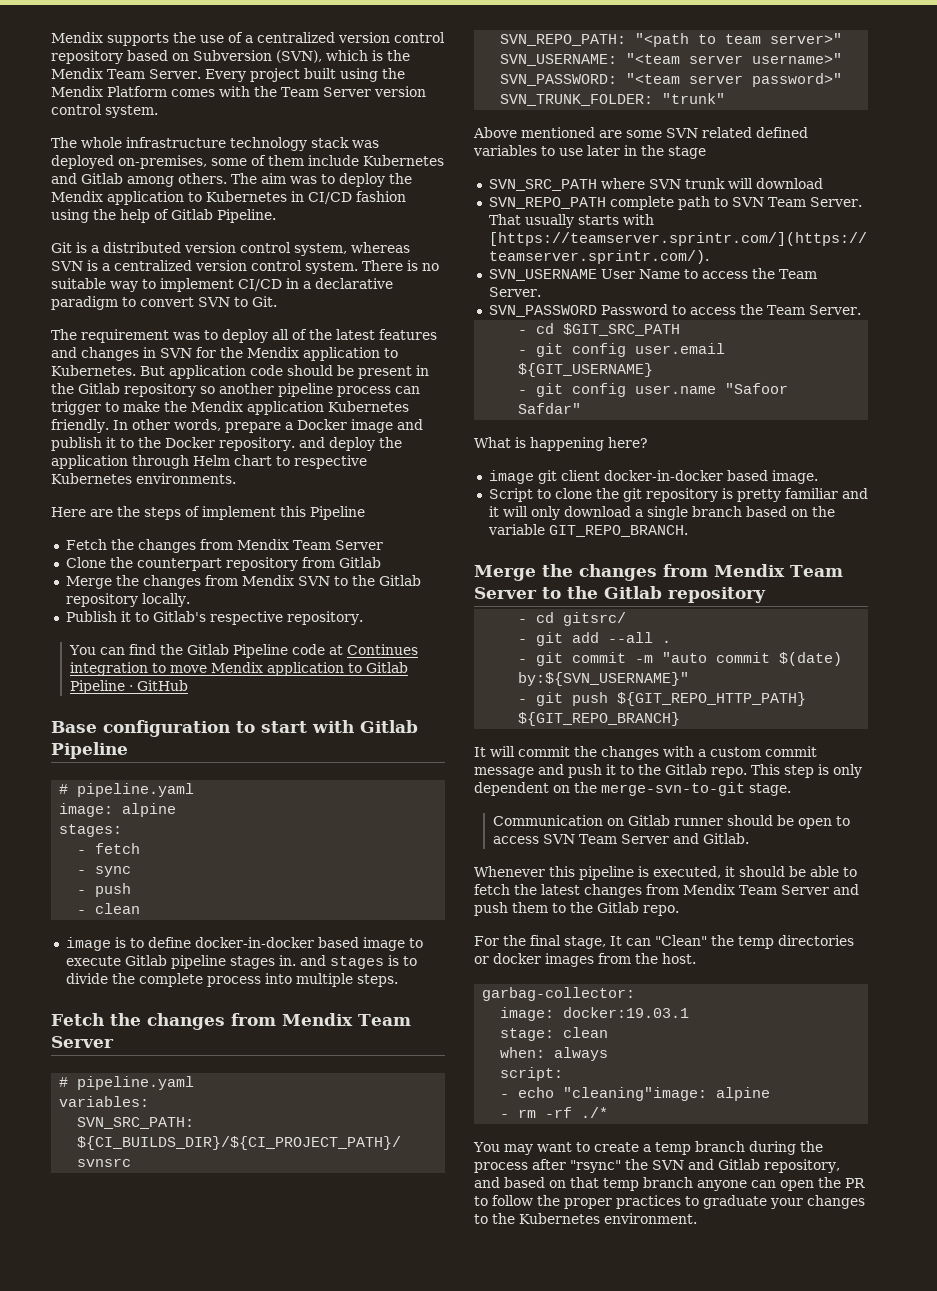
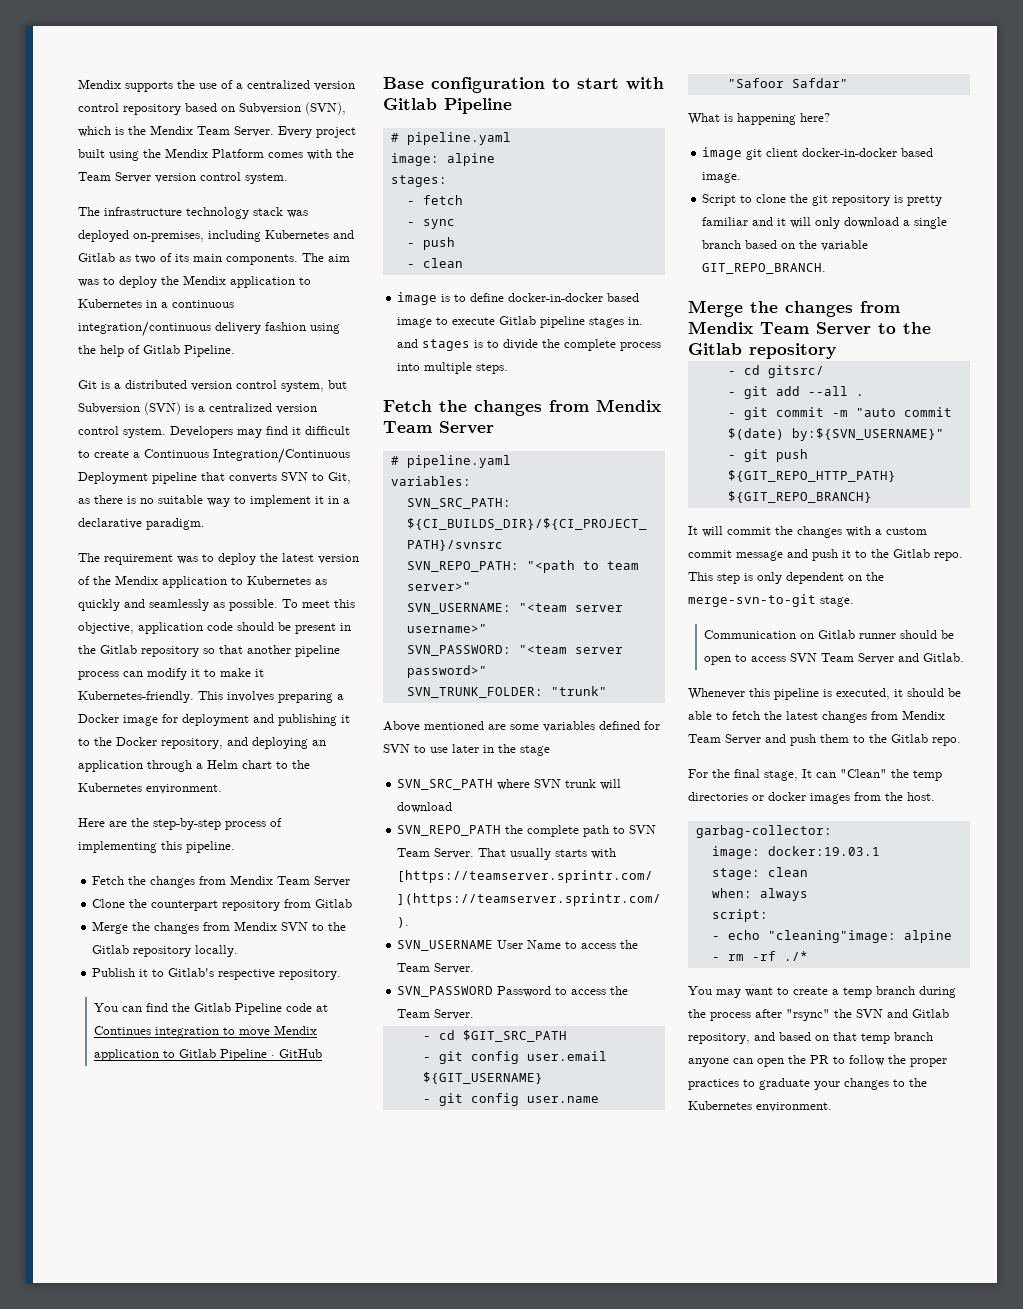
[81,137,122,148] whole -> (100, 211) none
[211,155,444,166] [51,173,227,187] some of them include Kubernetes and Gitlab among others. -> [208,230,354,242] [78,253,298,265] including Kubernetes and Gitlab as two of its main components.
[308,192,352,204] CI/CD -> [161,300,234,308] [78,321,261,337] a continuous integration/continuous delivery
[351,242,410,253] [51,261,83,271] whereas SVN -> [328,380,347,389] [78,402,181,415] but Subversion (SVN)
[362,260,403,271] There -> [170,426,350,438] [78,448,350,464] [78,472,351,484] [78,495,123,504] Developers may find it difficult to create a Continuous Integration/Continuous Deployment pipeline that converts SVN to Git, as there
[238,279,282,291] CI/CD -> [315,496,324,504] it
[51,296,277,310] paradigm to convert SVN to Git. -> [146,518,205,530] paradigm.
[272,329,437,340] [51,347,398,361] [51,365,165,376] all of the latest features and changes in SVN for the Mendix application to Kubernetes. But -> [260,553,359,564] [78,575,327,588] [78,599,355,611] [78,622,134,634] the latest version of the Mendix application to Kubernetes as quickly and seamlessly as possible. To meet this objective,
(215, 390) none -> [219,645,243,654] that
[51,401,409,415] [51,419,423,433] [51,437,402,451] trigger to make the Mendix application Kubernetes friendly. In other words, prepare a Docker image and publish it to the Docker repository. and deploy the -> [147,668,264,680] [78,691,344,703] [78,714,350,726] [78,737,326,749] modify it to make it Kubernetes-friendly. This involves preparing a Docker image for deployment and publishing it to the Docker repository, and deploying an
(189, 462) none -> [196,763,203,769] a
[294,455,367,469] [51,473,236,484] respective Kubernetes environments. -> [292,760,310,769] [78,783,222,794] the Kubernetes environment.
[144,506,365,520] steps of implement this Pipeline -> [153,818,282,830] [78,841,235,853] step-by-step process of implementing this pipeline.
[666,127,808,138] [473,145,537,156] SVN related defined variables -> [543,721,660,732] [383,744,410,753] variables defined for SVN
(606, 203) none -> [505,825,524,834] the

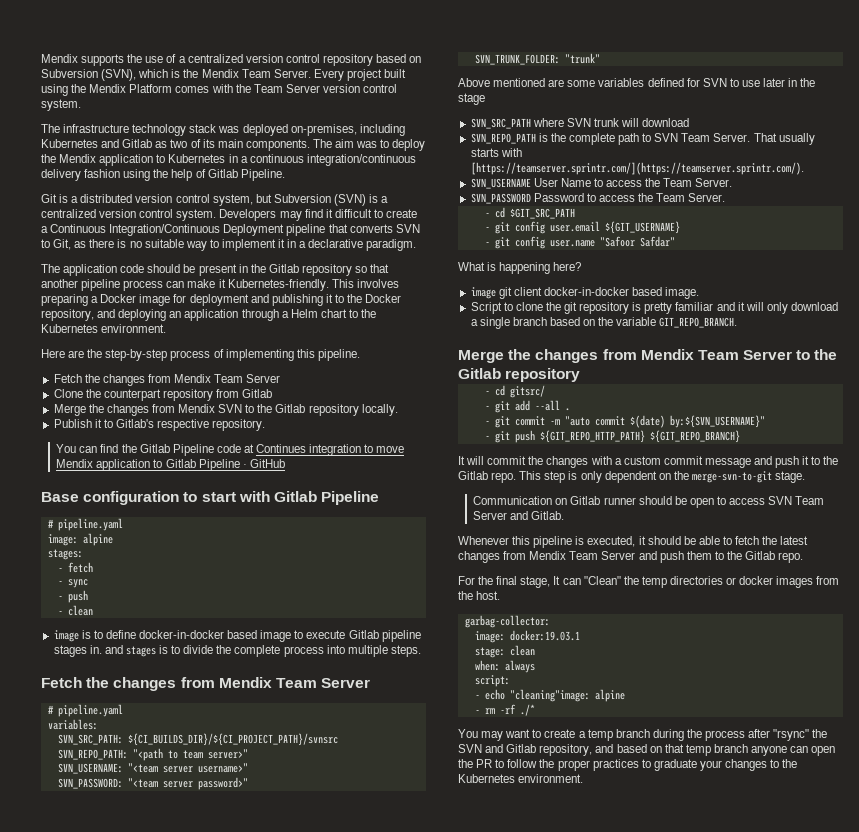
[104,553,359,565] [78,575,327,588] [78,599,355,611] [78,622,134,634] requirement was to deploy the latest version of the Mendix application to Kubernetes as quickly and seamlessly as possible. To meet this objective, -> (60, 268) none
[147,668,216,680] modify it to -> (185, 284) none
(502, 830) none -> [538,133,548,142] is

